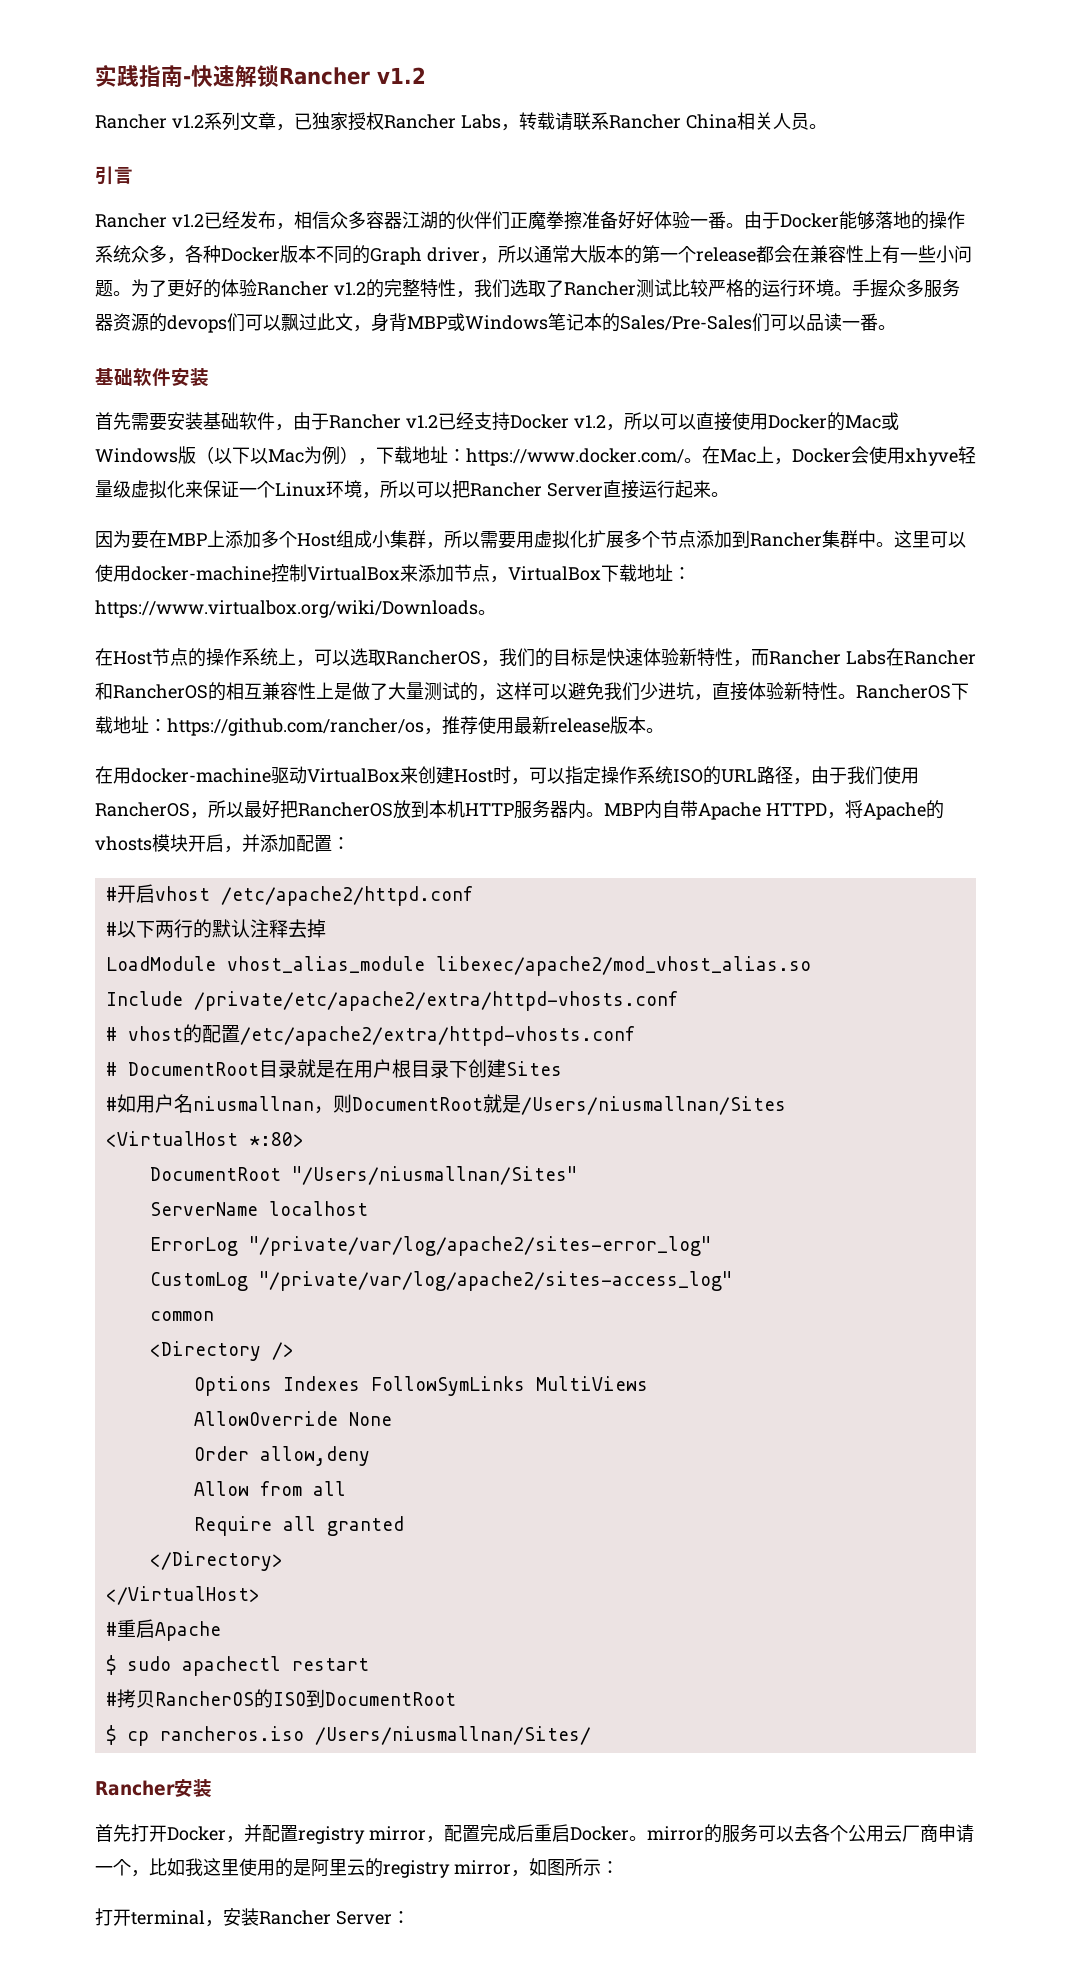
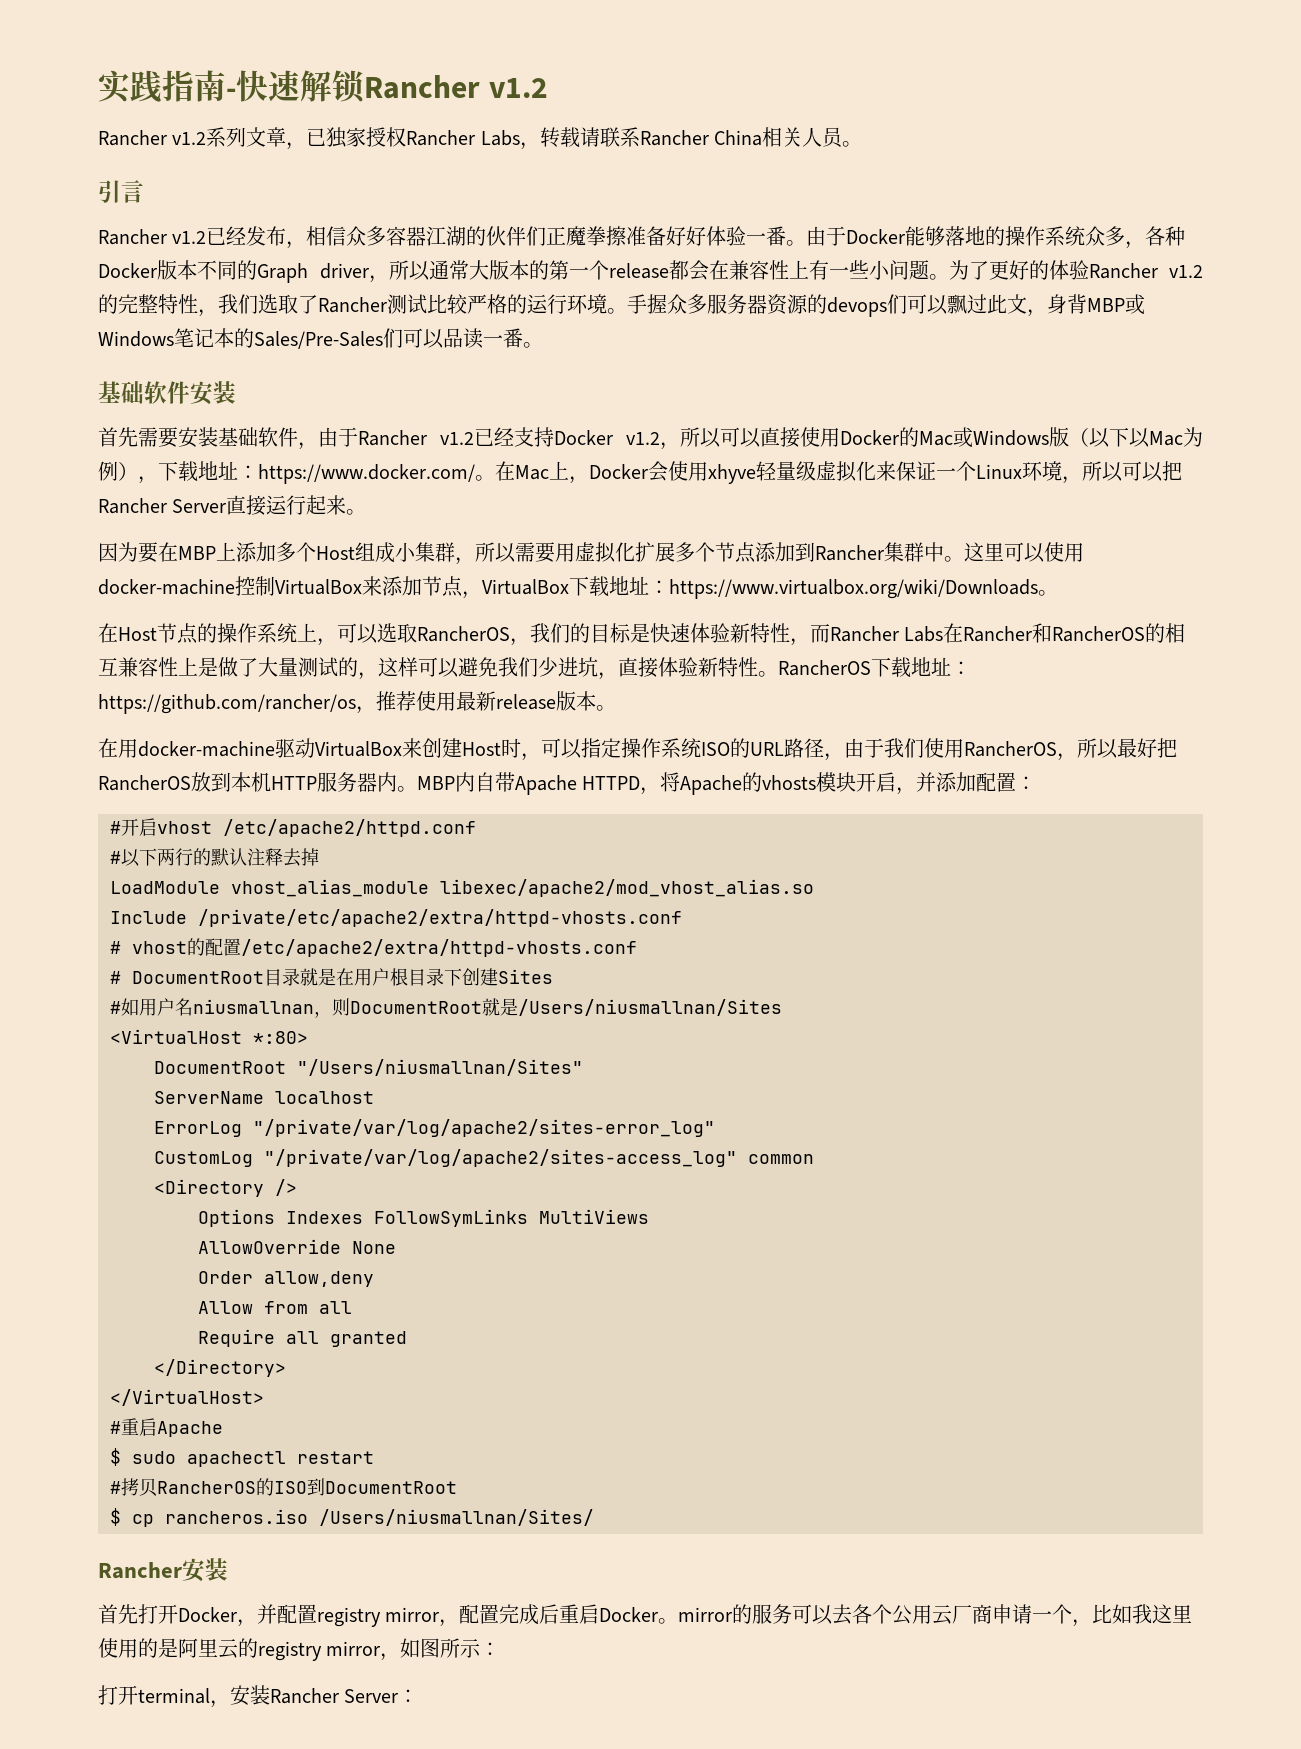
(732, 1281) // -> (737, 1158) none

